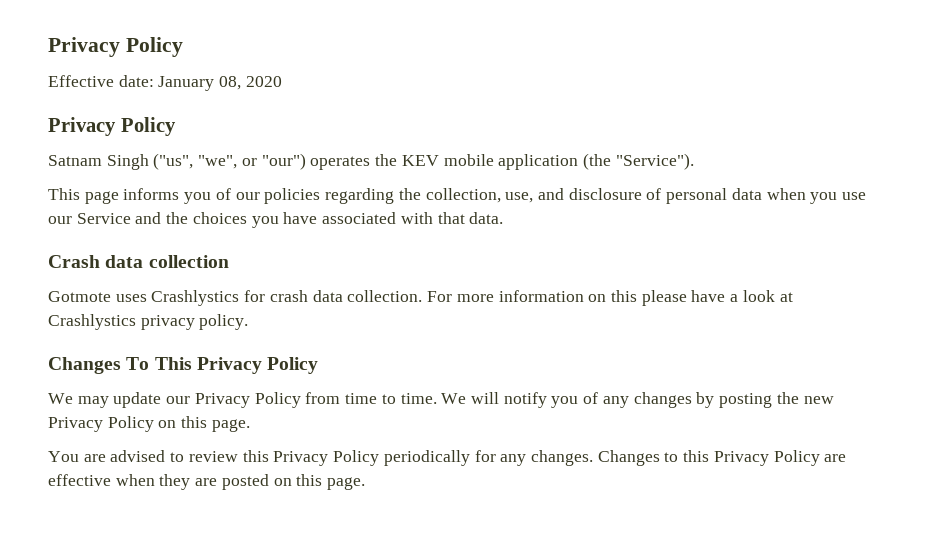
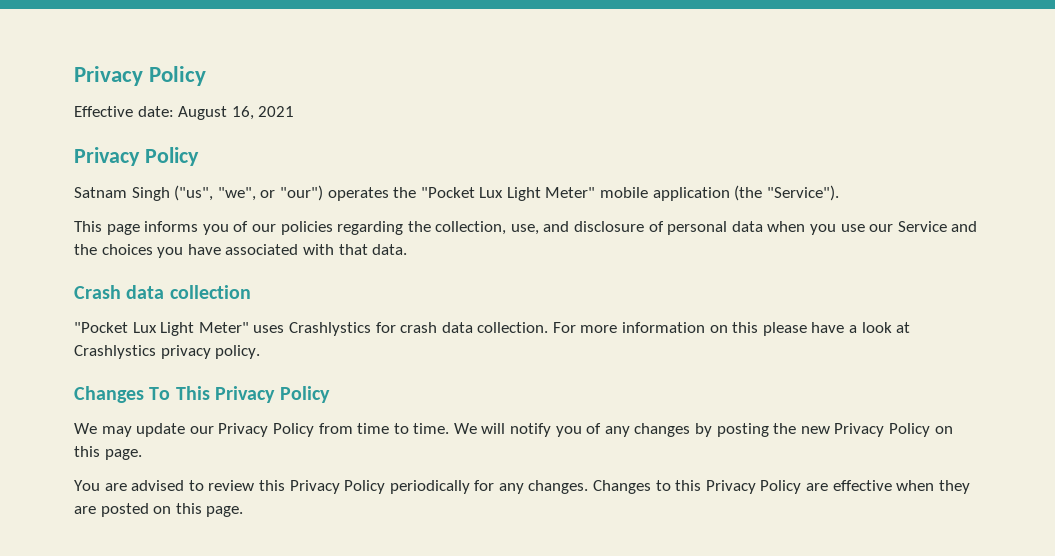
[158,76,282,91] January 08, 2020 -> [178,106,295,120] August 16, 2021
[401,155,439,166] KEV -> [420,187,596,201] "Pocket Lux Light Meter"
[48,291,111,302] Gotmote -> [74,322,249,336] "Pocket Lux Light Meter"

